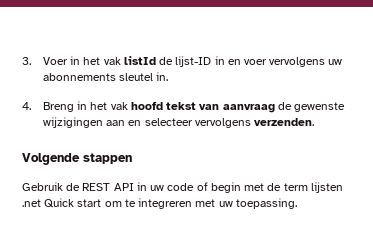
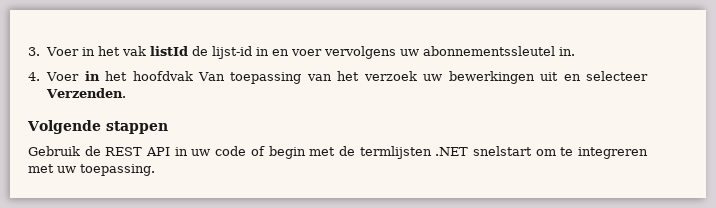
[175,56,212,67] lijst-ID -> [212,46,253,59] lijst-id
[42,73,154,81] abonnements sleutel -> [423,46,556,56] abonnementssleutel
[42,101,345,113] [42,117,315,128] Breng in het vak hoofd tekst van aanvraag de gewenste wijzigingen aan en selecteer vervolgens verzenden. -> [46,71,649,84] [46,88,127,98] Voer in het hoofdvak Van toepassing van het verzoek uw bewerkingen uit en selecteer Verzenden.
[283,182,343,193] [22,198,102,208] term lijsten .net Quick start -> [359,146,532,159] termlijsten .NET snelstart

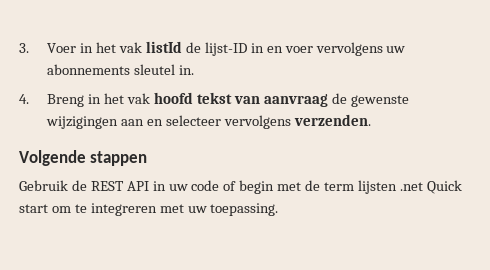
[212,46,253,59] lijst-id -> [204,42,247,56] lijst-ID
[423,46,556,56] abonnementssleutel -> [47,64,176,75] abonnements sleutel
[46,71,649,84] [46,88,127,98] Voer in het hoofdvak Van toepassing van het verzoek uw bewerkingen uit en selecteer Verzenden. -> [47,92,409,107] [46,114,371,129] Breng in het vak hoofd tekst van aanvraag de gewenste wijzigingen aan en selecteer vervolgens verzenden.
[359,146,532,159] termlijsten .NET snelstart -> [324,180,462,194] [19,204,48,213] term lijsten .net Quick start

